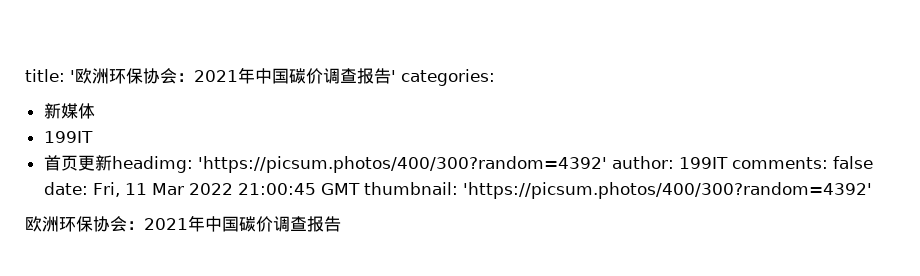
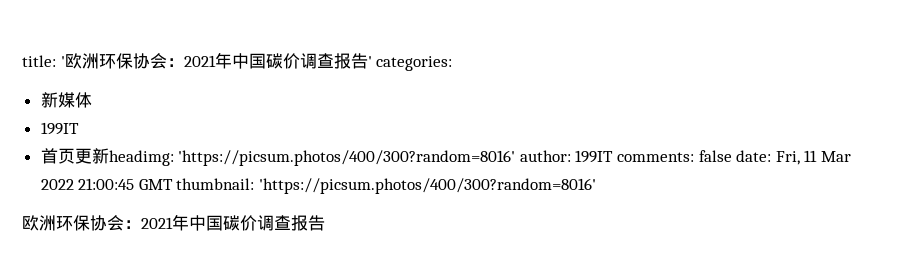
[197,156,607,173] 'https://picsum.photos/400/300?random=4392' -> [178,150,516,166] 'https://picsum.photos/400/300?random=8016'
[462,182,872,199] 'https://picsum.photos/400/300?random=4392' -> [259,178,597,194] 'https://picsum.photos/400/300?random=8016'

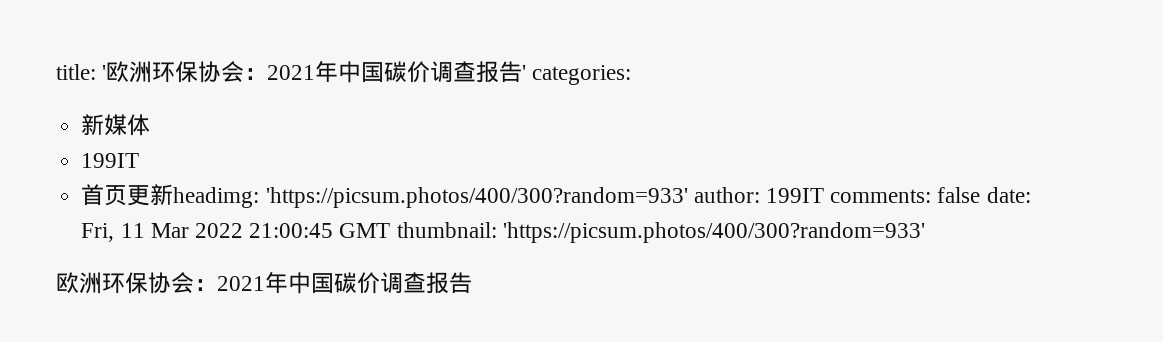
[178,150,516,166] 'https://picsum.photos/400/300?random=8016' -> [265,187,688,208] 'https://picsum.photos/400/300?random=933'
[259,178,597,194] 'https://picsum.photos/400/300?random=8016' -> [502,222,925,243] 'https://picsum.photos/400/300?random=933'

